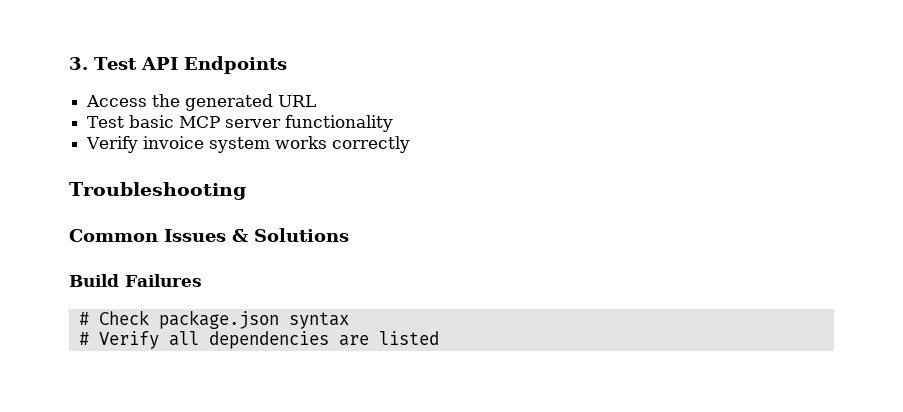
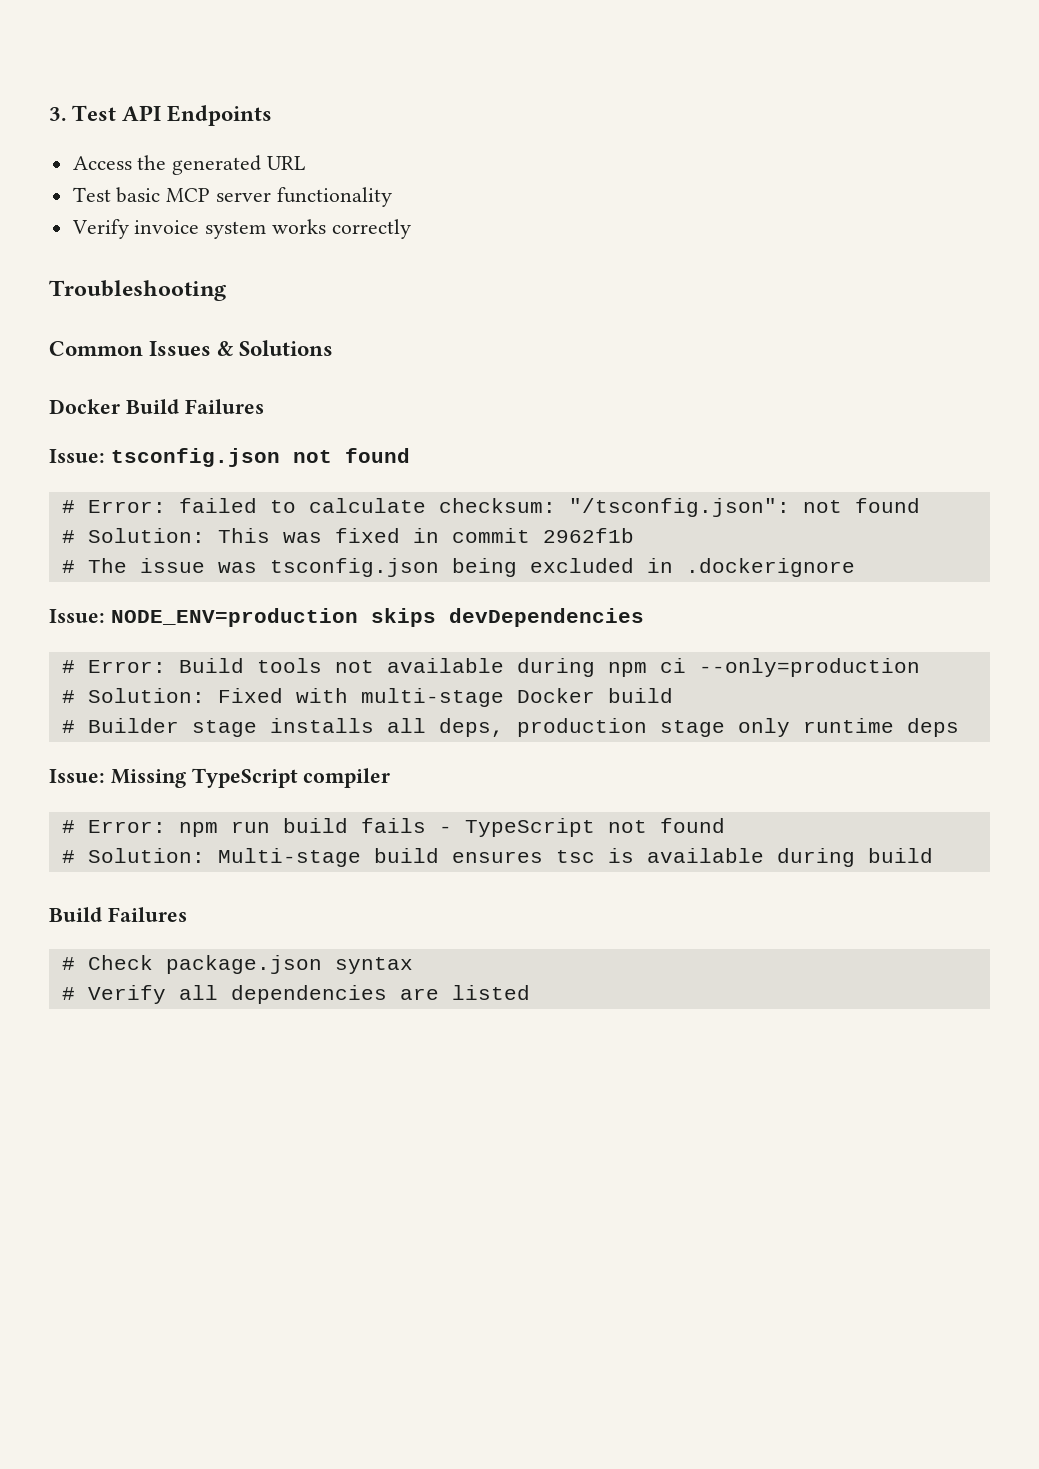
(349, 235) none -> [49,399,264,414] [49,448,410,467] [61,498,920,517] [61,528,634,543] [61,558,855,577] [49,608,644,627] [61,658,920,677] [61,688,673,707] [61,718,959,737] [49,768,391,788] [61,818,725,837] [61,848,933,867] // Docker Build Failures // Issue: tsconfig.json not found // # Error: failed to calculate checksum: "/tsconfig.json": not found // # Solution: This was fixed in commit 2962f1b // # The issue was tsconfig.json being excluded in .dockerignore // Issue: NODE_ENV=production skips devDependencies // # Error: Build tools not available during npm ci --only=production // # Solution: Fixed with multi-stage Docker build // # Builder stage installs all deps, production stage only runtime deps // Issue: Missing TypeScript compiler // # Error: npm run build fails - TypeScript not found // # Solution: Multi-stage build ensures tsc is available during build

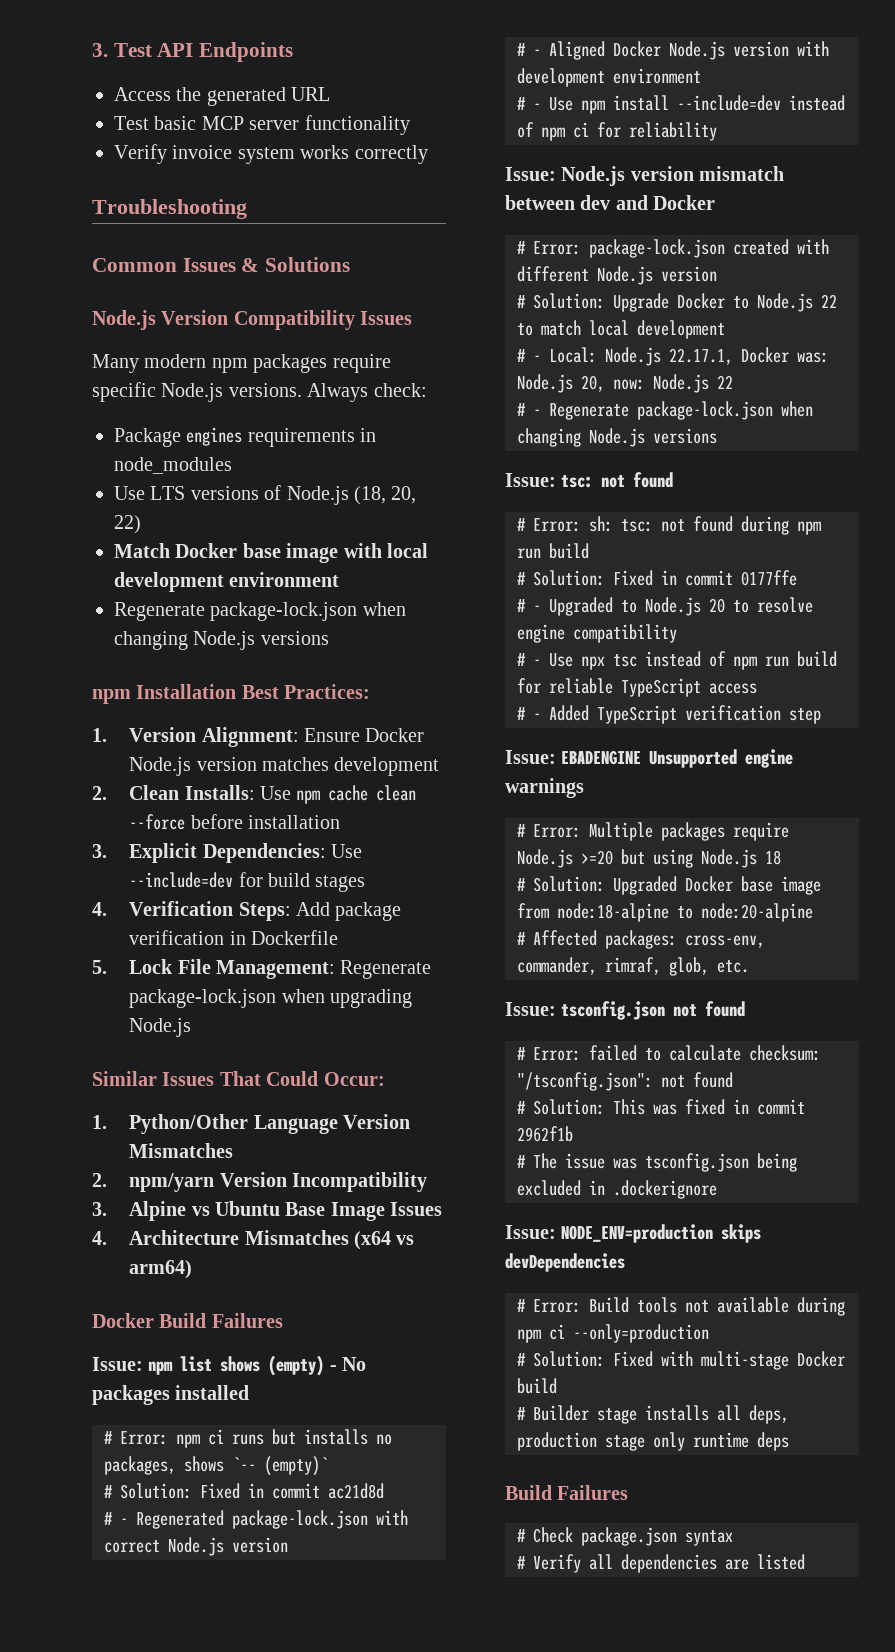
[49,399,264,414] Docker Build Failures -> [92,310,413,330] [92,354,391,373] [92,382,427,402] [114,427,377,447] [114,457,232,474] [114,485,417,505] [114,515,141,534] [114,543,428,563] [114,572,340,592] [114,602,406,621] [114,631,329,650] [92,684,371,704] [92,727,425,747] [129,757,440,776] [92,785,417,804] [129,814,341,830] [92,843,363,863] [129,872,366,892] [92,901,402,921] [129,930,339,945] [92,959,432,979] [129,989,413,1008] [129,1018,192,1037] [92,1071,385,1086] [92,1114,411,1134] [129,1143,234,1158] [92,1172,428,1192] [92,1201,443,1221] [92,1230,415,1250] [129,1260,193,1279] [92,1313,283,1328] [92,1355,367,1376] [92,1385,250,1405] [104,1429,392,1448] [104,1456,328,1476] [104,1483,384,1499] [104,1510,408,1529] [104,1537,288,1556] [517,41,829,60] [517,68,701,87] [517,95,845,114] [517,122,717,141] [505,166,785,186] [505,195,716,210] [517,239,829,258] [517,266,717,285] [517,293,837,312] [517,320,725,339] [517,347,829,366] [517,374,733,393] [517,401,813,420] [517,428,717,447] [505,472,674,488] [517,516,821,535] [517,543,589,559] [517,570,797,586] [517,597,813,616] [517,624,677,643] [517,651,837,670] [517,678,757,697] [517,705,821,724] [505,749,794,768] [505,778,584,798] [517,822,789,841] [517,849,781,868] [517,876,821,895] [517,903,813,922] [517,930,765,949] [517,957,749,976] Node.js Version Compatibility Issues // Many modern npm packages require specific Node.js versions. Always check: // Package engines requirements in node_modules // Use LTS versions of Node.js (18, 20, 22) // Match Docker base image with local development environment // Regenerate package-lock.json when changing Node.js versions // npm Installation Best Practices: // 1. Version Alignment: Ensure Docker Node.js version matches development // 2. Clean Installs: Use npm cache clean --force before installation // 3. Explicit Dependencies: Use --include=dev for build stages // 4. Verification Steps: Add package verification in Dockerfile // 5. Lock File Management: Regenerate package-lock.json when upgrading Node.js // Similar Issues That Could Occur: // 1. Python/Other Language Version Mismatches // 2. npm/yarn Version Incompatibility // 3. Alpine vs Ubuntu Base Image Issues // 4. Architecture Mismatches (x64 vs arm64) // Docker Build Failures // Issue: npm list shows (empty) - No packages installed // # Error: npm ci runs but installs no packages, shows `-- (empty)` // # Solution: Fixed in commit ac21d8d // # - Regenerated package-lock.json with correct Node.js version // # - Aligned Docker Node.js version with development environment // # - Use npm install --include=dev instead of npm ci for reliability // Issue: Node.js version mismatch between dev and Docker // # Error: package-lock.json created with different Node.js version // # Solution: Upgrade Docker to Node.js 22 to match local development // # - Local: Node.js 22.17.1, Docker was: Node.js 20, now: Node.js 22 // # - Regenerate package-lock.json when changing Node.js versions // Issue: tsc: not found // # Error: sh: tsc: not found during npm run build // # Solution: Fixed in commit 0177ffe // # - Upgraded to Node.js 20 to resolve engine compatibility // # - Use npx tsc instead of npm run build for reliable TypeScript access // # - Added TypeScript verification step // Issue: EBADENGINE Unsupported engine warnings // # Error: Multiple packages require Node.js >=20 but using Node.js 18 // # Solution: Upgraded Docker base image from node:18-alpine to node:20-alpine // # Affected packages: cross-env, commander, rimraf, glob, etc.
[49,768,391,788] [61,818,725,837] [61,848,933,867] // Issue: Missing TypeScript compiler // # Error: npm run build fails - TypeScript not found // # Solution: Multi-stage build ensures tsc is available during build -> (789, 1441) none

